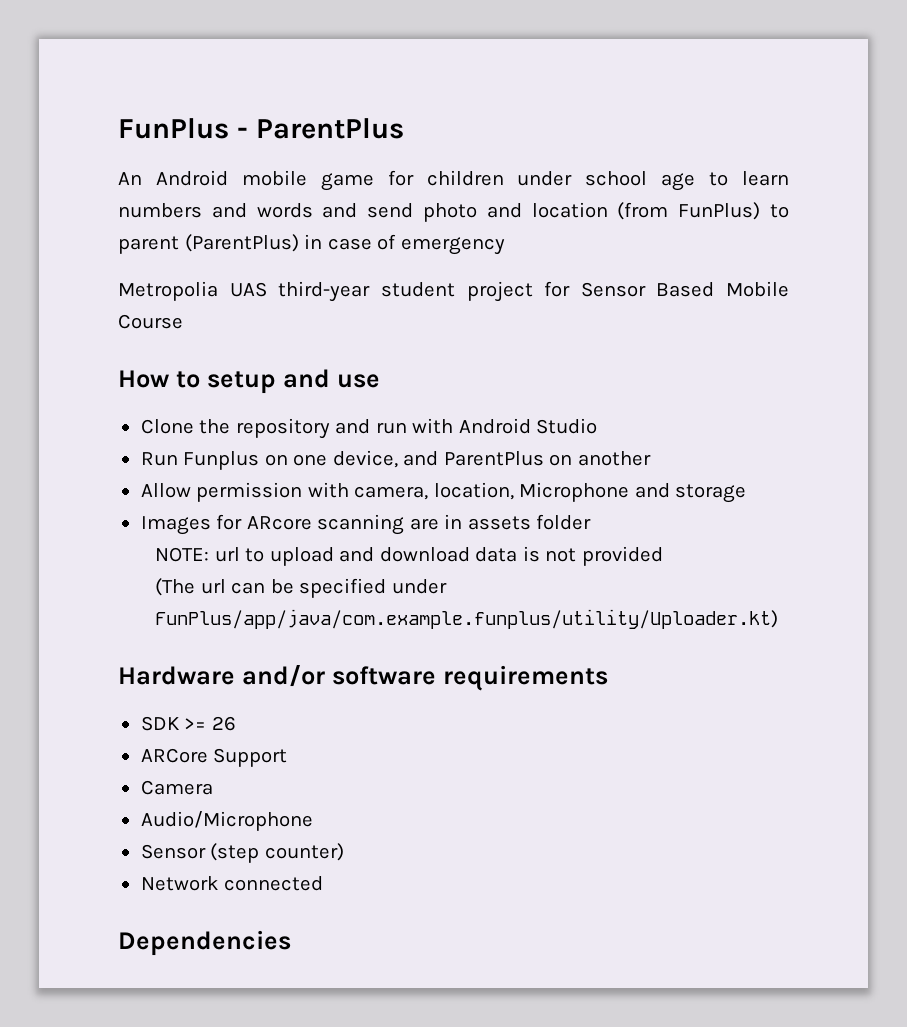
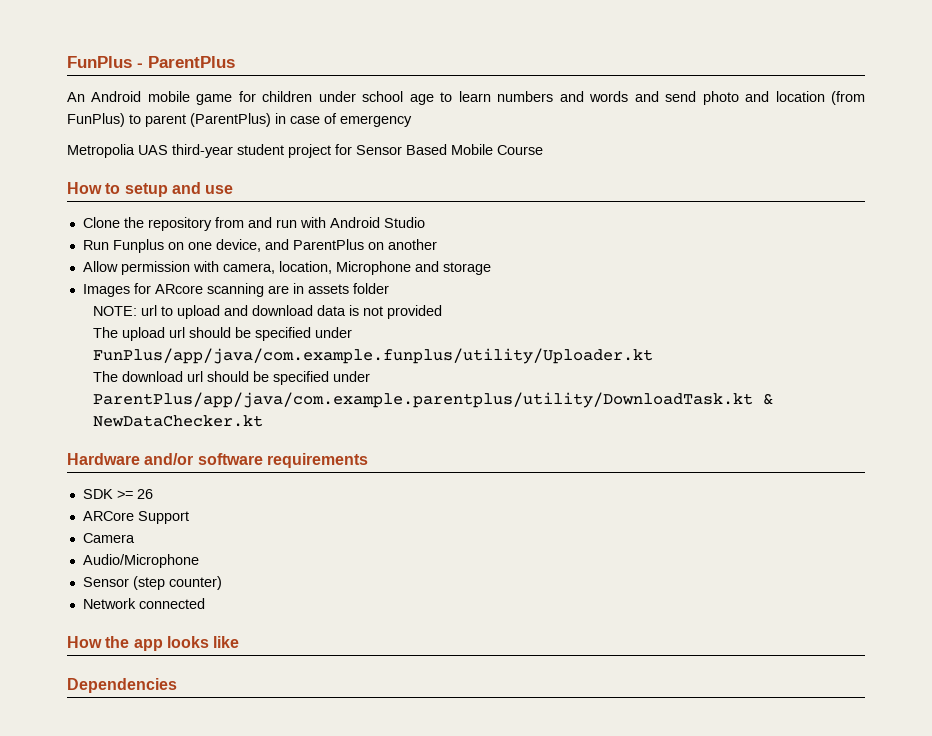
(330, 428) none -> [214,217,244,228] from
[155,578,447,598] [155,609,779,629] (The url can be specified under FunPlus/app/java/com.example.funplus/utility/Uploader.kt) -> [92,327,352,341] [92,348,653,364] [92,371,370,385] [92,392,773,408] [92,415,263,427] The upload url should be specified under FunPlus/app/java/com.example.funplus/utility/Uploader.kt // The download url should be specified under ParentPlus/app/java/com.example.parentplus/utility/DownloadTask.kt & NewDataChecker.kt
(324, 883) none -> [67,636,240,651] // How the app looks like

